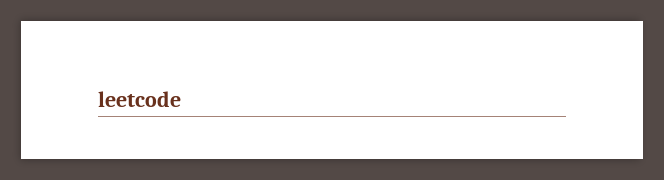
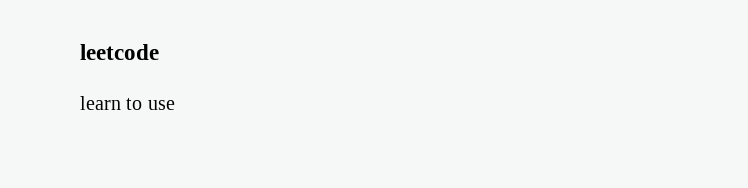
(181, 99) none -> [80,96,175,110] // learn to use

